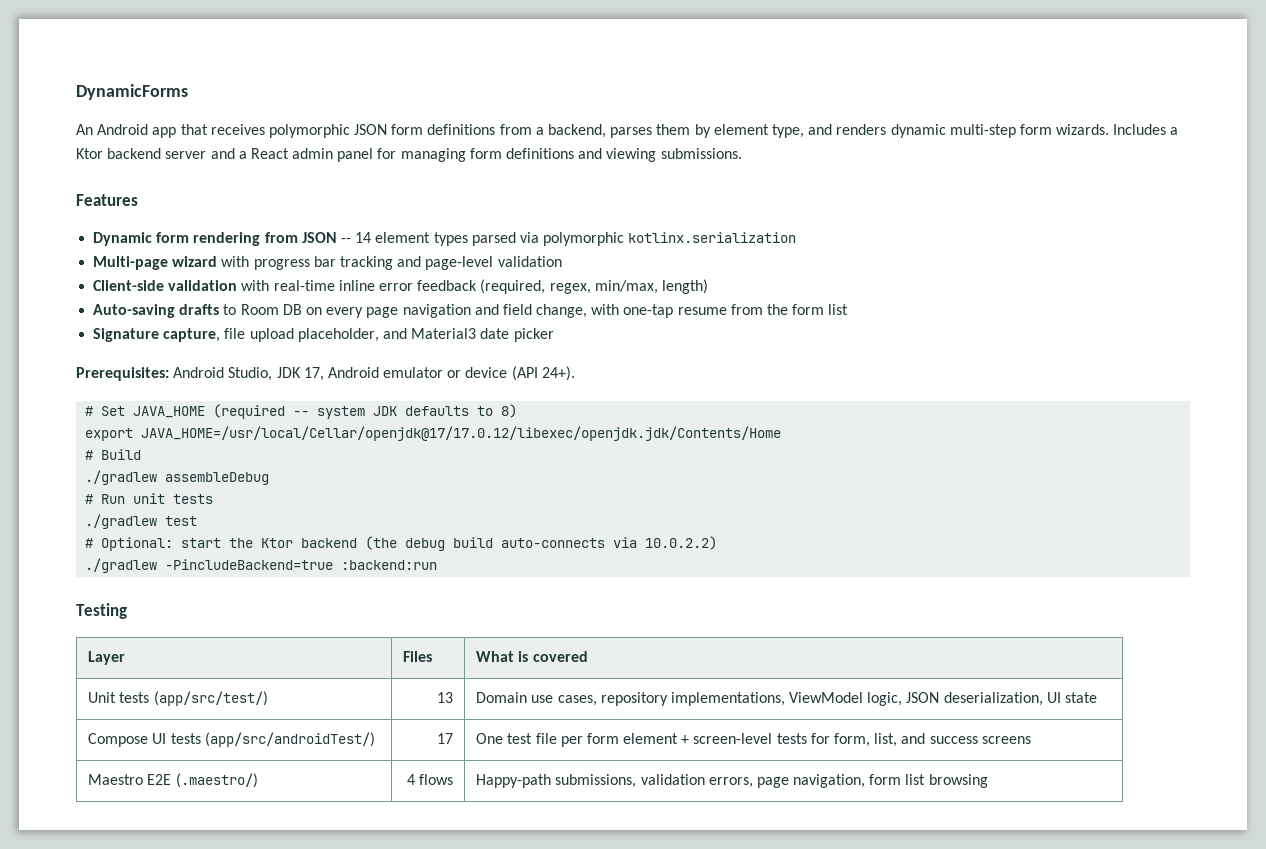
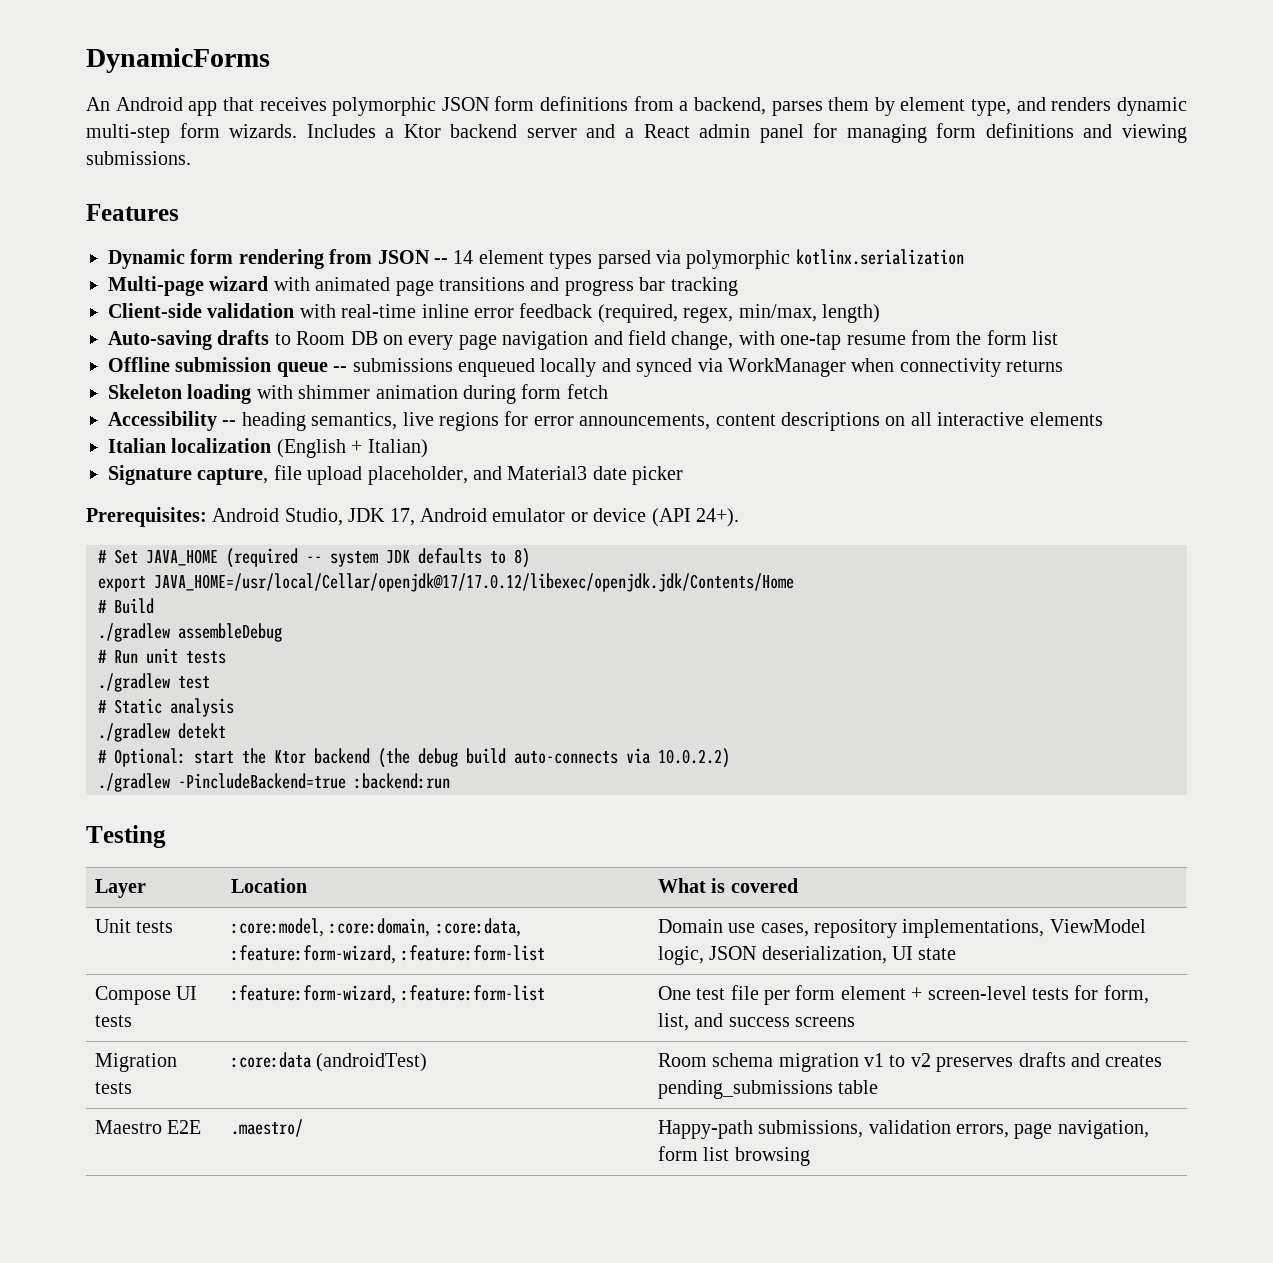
(250, 261) none -> [315,277,560,296] animated page transitions and
[397,256,562,270] and page-level validation -> (738, 286) none
(849, 309) none -> [108,357,1064,377] [108,384,608,404] [108,411,1103,431] [108,438,428,458] // Offline submission queue -- submissions enqueued locally and synced via WorkManager when connectivity returns // Skeleton loading with shimmer animation during form fetch // Accessibility -- heading semantics, live regions for error announcements, content descriptions on all interactive elements // Italian localization (English + Italian)
(198, 521) none -> [98,698,234,717] [98,723,226,742] // # Static analysis // ./gradlew detekt
[403,651,433,662] Files -> [230,878,307,893] Location
[153,691,268,706] [436,692,453,703] (app/src/test/) | 13 -> [230,918,521,937] [230,945,546,964] | :core:model, :core:domain, :core:data, :feature:form-wizard, :feature:form-list
[204,732,375,747] [436,733,453,744] (app/src/androidTest/) | 17 -> [230,985,546,1004] | :feature:form-wizard, :feature:form-list
(1031, 740) none -> [94,1053,177,1072] [94,1082,132,1094] [230,1052,428,1072] [657,1052,1163,1072] [657,1080,879,1099] // Migration tests | :core:data (androidTest) | Room schema migration v1 to v2 preserves drafts and creates pending_submissions table
[175,773,258,788] [406,774,453,785] (.maestro/) | 4 flows -> [230,1119,303,1137] | .maestro/

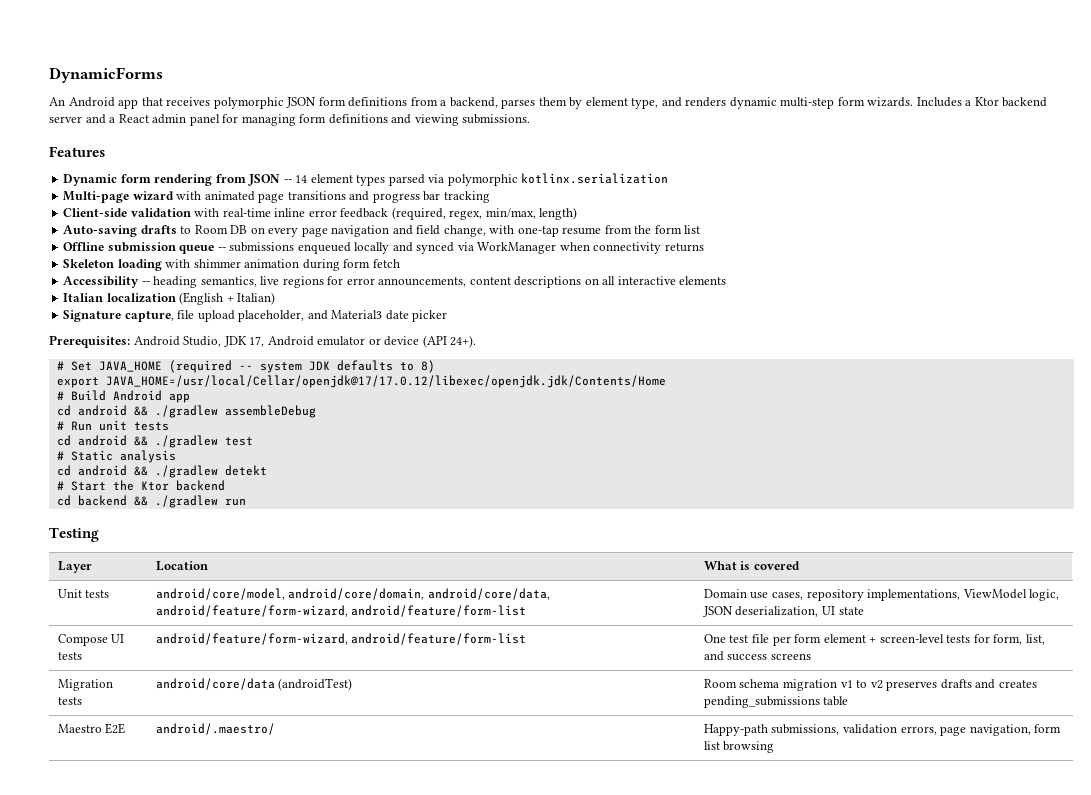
(154, 606) // -> [112,390,190,403] [56,405,148,416] Android app // cd android &&
(226, 657) none -> [56,435,148,446] cd android &&
(234, 707) none -> [56,465,148,476] cd android &&
[114,748,234,767] Optional: start -> [70,481,106,491] Start
[378,748,730,768] [98,773,450,792] (the debug build auto-connects via 10.0.2.2) // ./gradlew -PincludeBackend=true :backend:run -> [56,495,246,508] // cd backend && ./gradlew run
[230,918,521,937] [230,945,546,964] :core:model, :core:domain, :core:data, :feature:form-wizard, :feature:form-list -> [155,588,550,600] [155,605,527,617] android/core/model, android/core/domain, android/core/data, android/feature/form-wizard, android/feature/form-list
[230,985,546,1004] :feature:form-wizard, :feature:form-list -> [155,633,527,645] android/feature/form-wizard, android/feature/form-list
[230,1052,311,1068] :core:data -> [155,678,275,690] android/core/data
[230,1119,303,1137] .maestro/ -> [155,723,275,735] android/.maestro/

